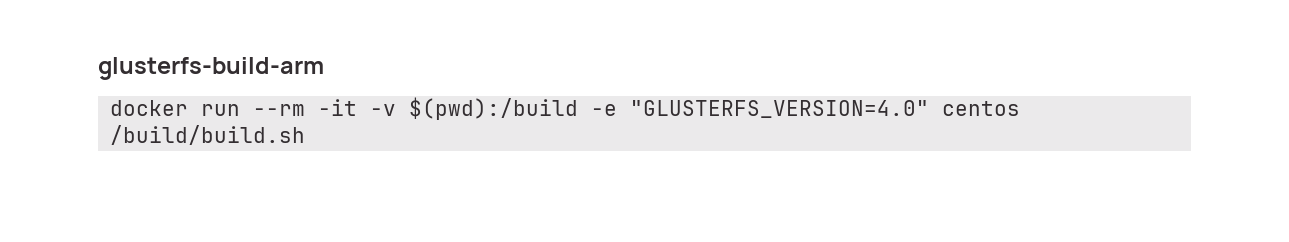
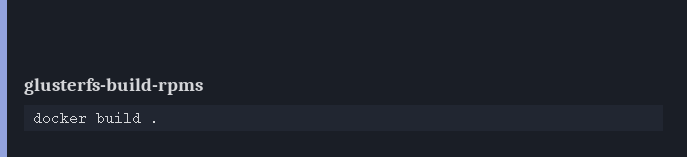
[98,57,324,80] glusterfs-build-arm -> [24,78,203,95] glusterfs-build-rpms
[201,97,1021,120] [110,125,306,145] run --rm -it -v $(pwd):/build -e "GLUSTERFS_VERSION=4.0" centos /build/build.sh -> [96,111,160,125] build .

